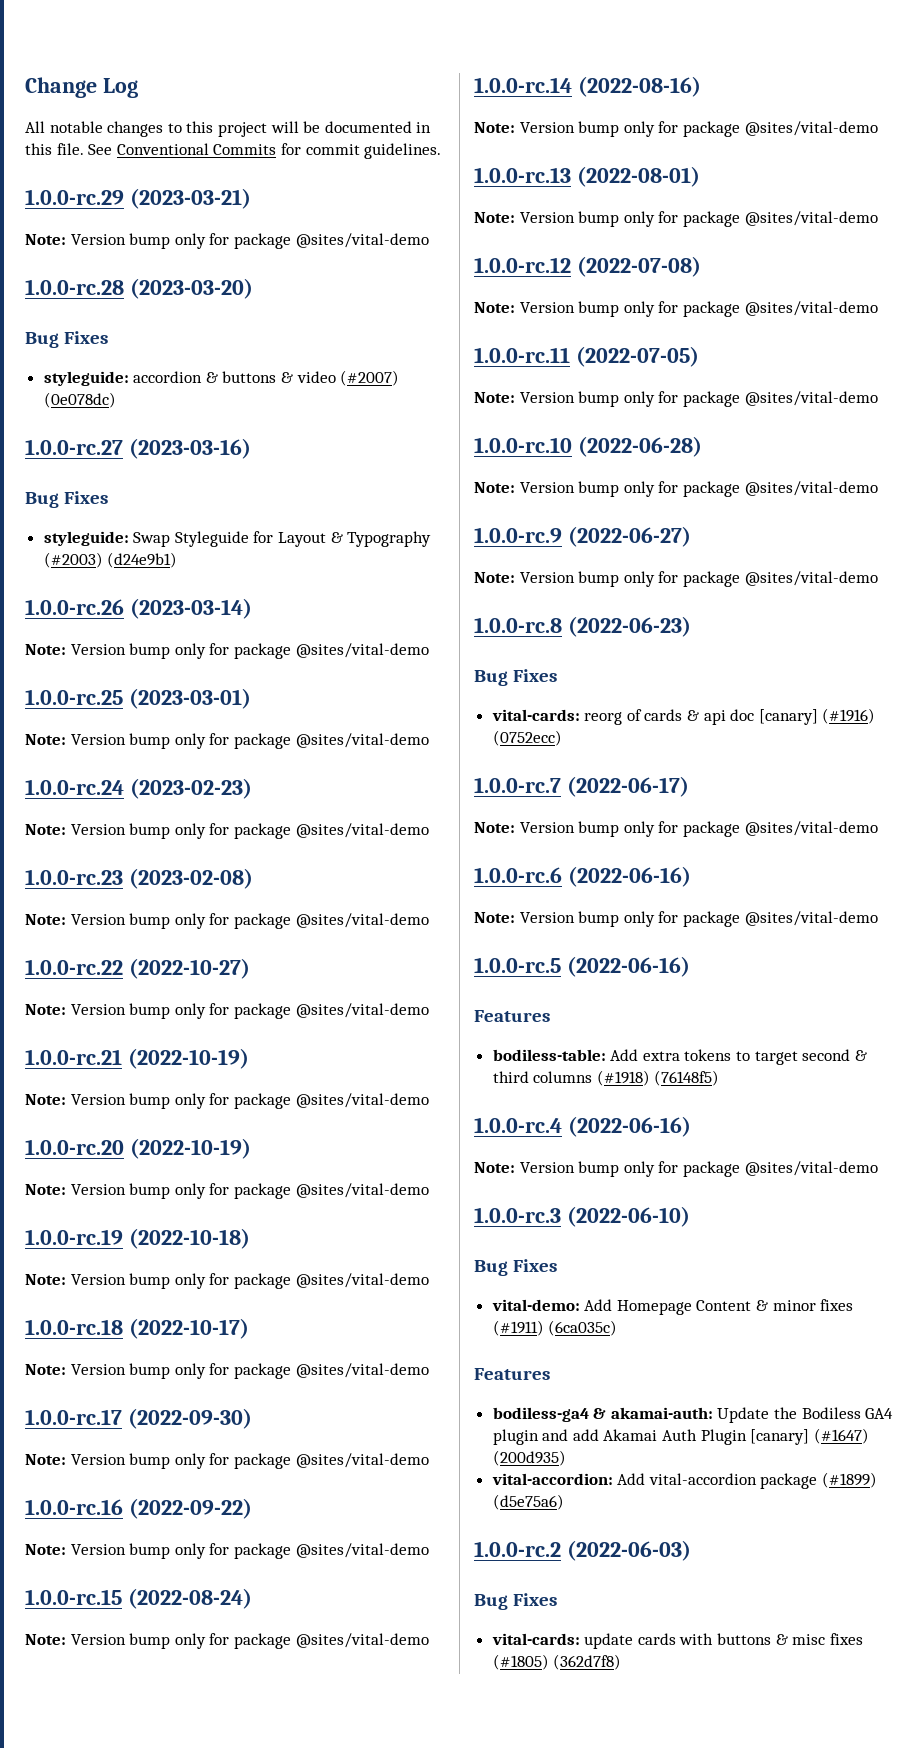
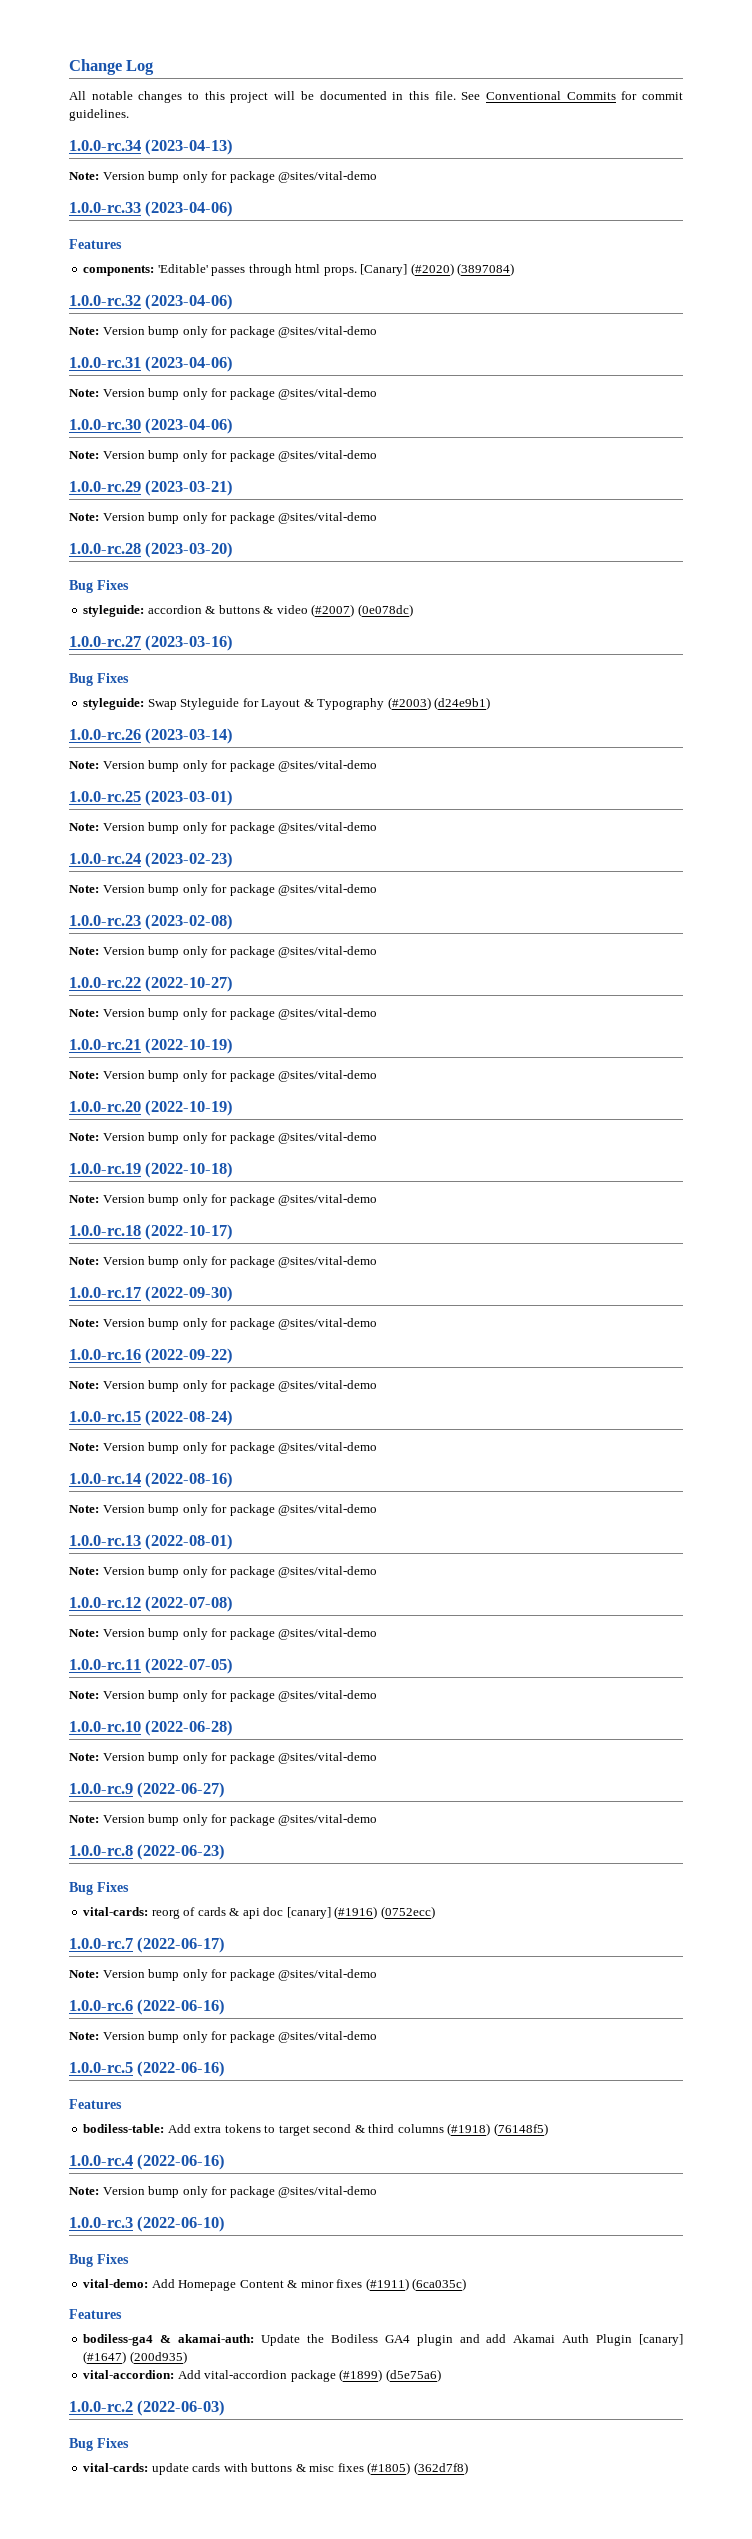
(442, 151) none -> [69,139,234,155] [69,171,378,183] [69,201,234,217] [69,239,122,249] [83,263,515,276] [69,294,234,310] [69,326,378,338] [69,356,234,372] [69,388,378,400] [69,418,234,434] [69,450,378,462] // 1.0.0-rc.34 (2023-04-13) // Note: Version bump only for package @sites/vital-demo // 1.0.0-rc.33 (2023-04-06) // Features // components: 'Editable' passes through html props. [Canary] (#2020) (3897084) // 1.0.0-rc.32 (2023-04-06) // Note: Version bump only for package @sites/vital-demo // 1.0.0-rc.31 (2023-04-06) // Note: Version bump only for package @sites/vital-demo // 1.0.0-rc.30 (2023-04-06) // Note: Version bump only for package @sites/vital-demo

